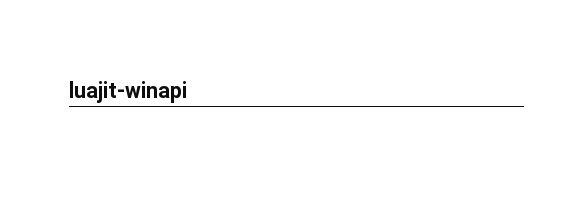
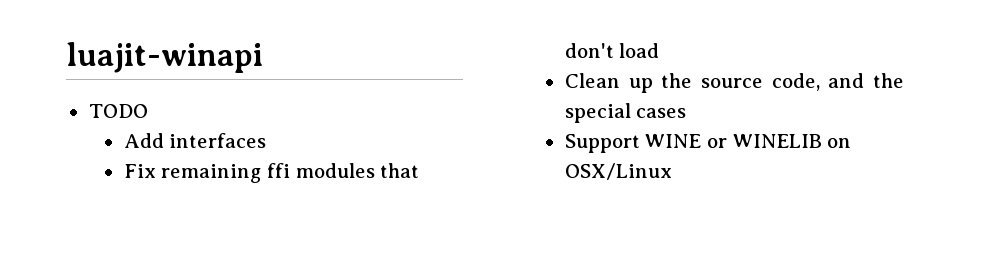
(187, 92) none -> [88,104,148,118] [123,133,267,148] [123,163,420,183] [564,43,660,58] [564,73,904,93] [564,103,687,123] [564,134,852,153] [564,163,672,180] // TODO // Add interfaces // Fix remaining ffi modules that don't load // Clean up the source code, and the special cases // Support WINE or WINELIB on OSX/Linux

